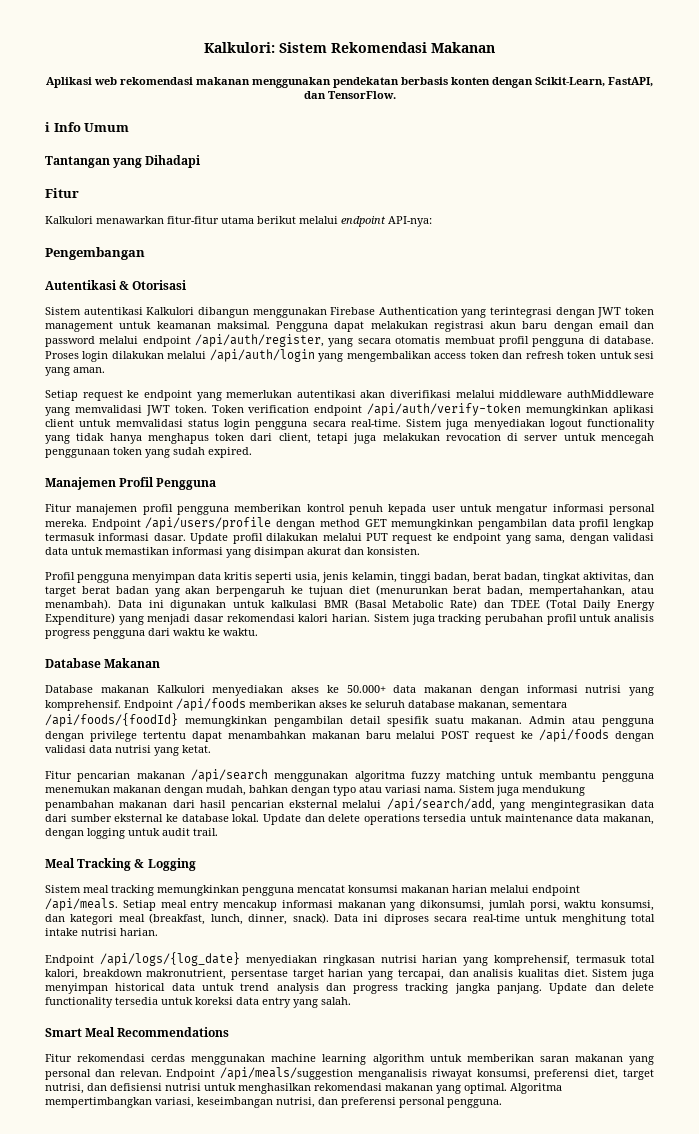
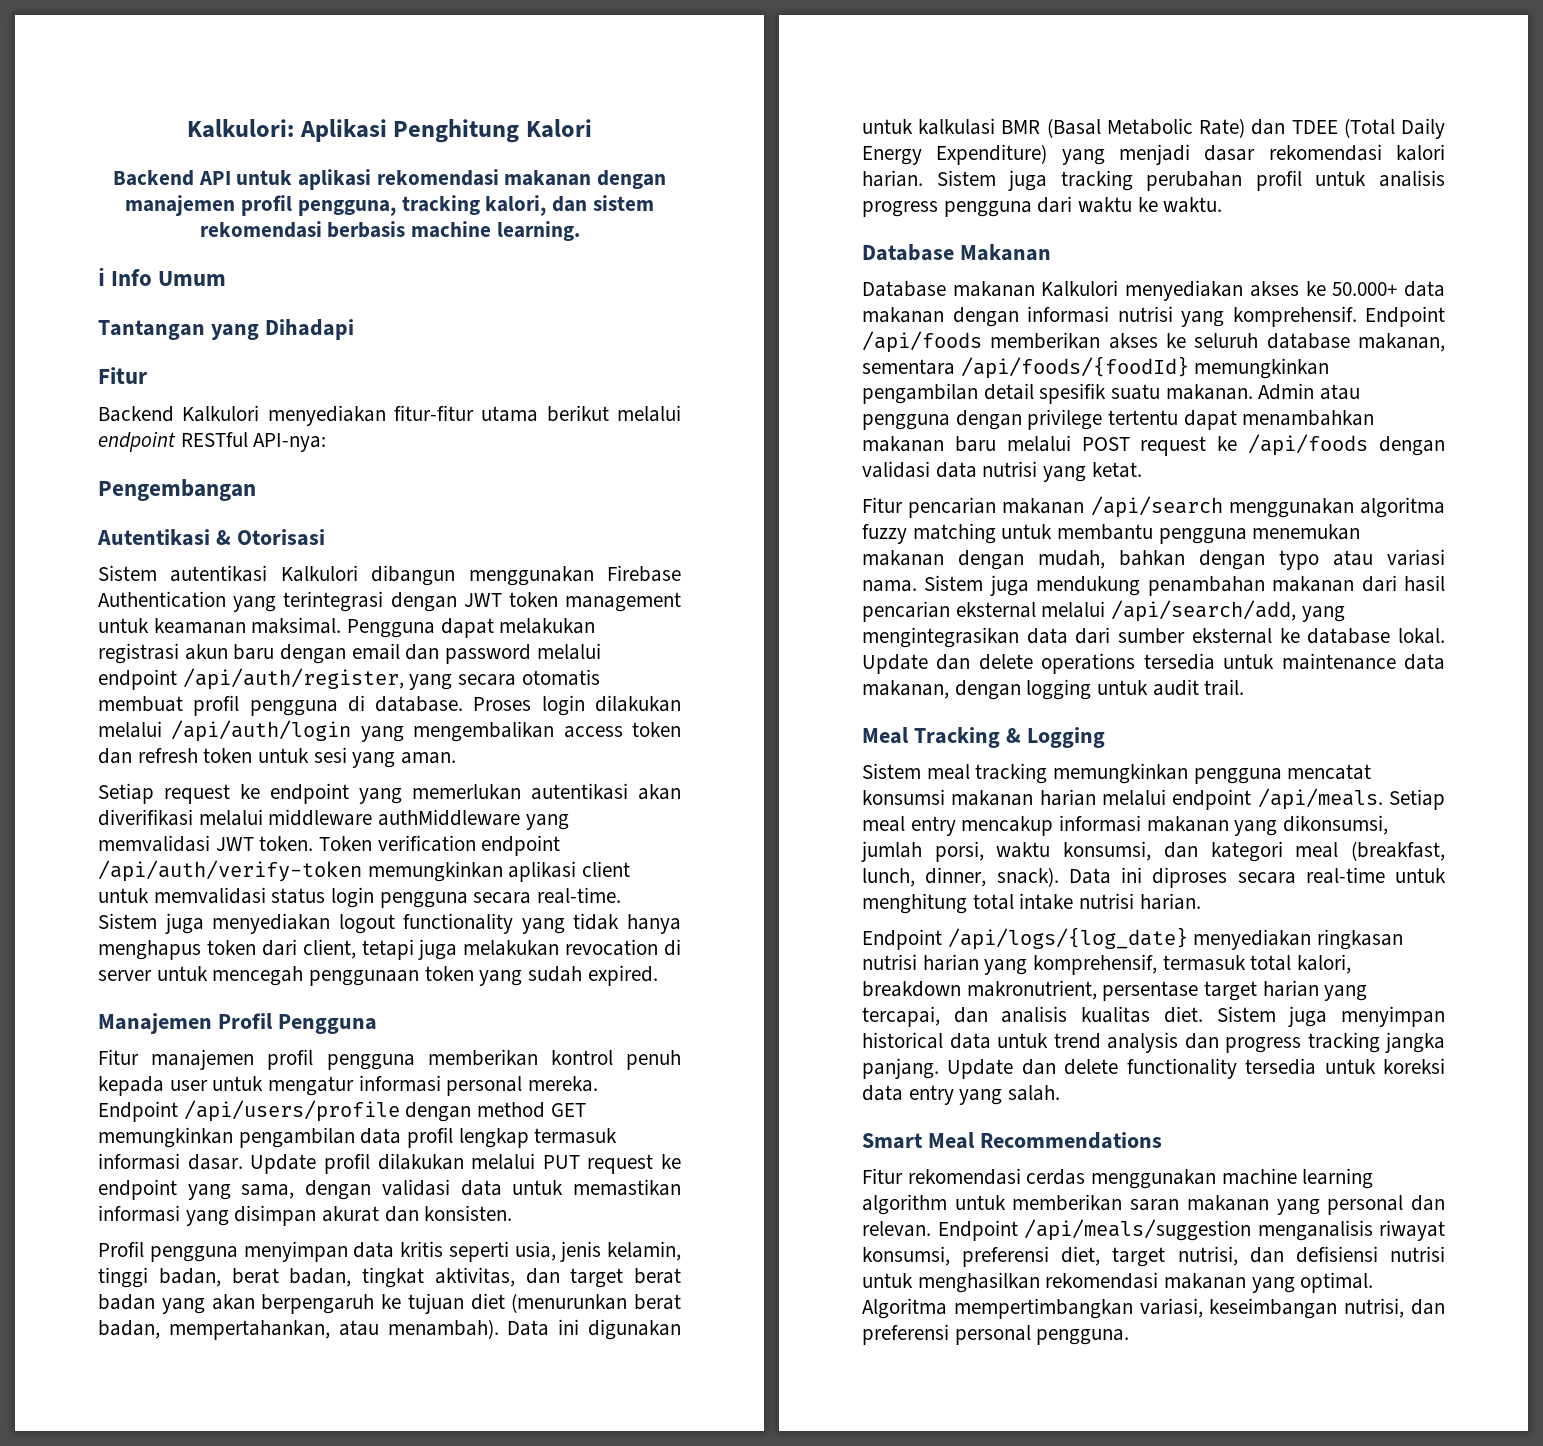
[279,42,495,53] [46,77,653,88] [303,91,396,99] Sistem Rekomendasi Makanan // Aplikasi web rekomendasi makanan menggunakan pendekatan berbasis konten dengan Scikit-Learn, FastAPI, dan TensorFlow. -> [299,119,592,143] [112,169,667,190] [125,195,654,216] [199,221,580,241] Aplikasi Penghitung Kalori // Backend API untuk aplikasi rekomendasi makanan dengan manajemen profil pengguna, tracking kalori, dan sistem rekomendasi berbasis machine learning.
[45,216,164,224] Kalkulori menawarkan -> [98,405,386,426] Backend Kalkulori menyediakan
(386, 221) none -> [180,432,248,447] RESTful

